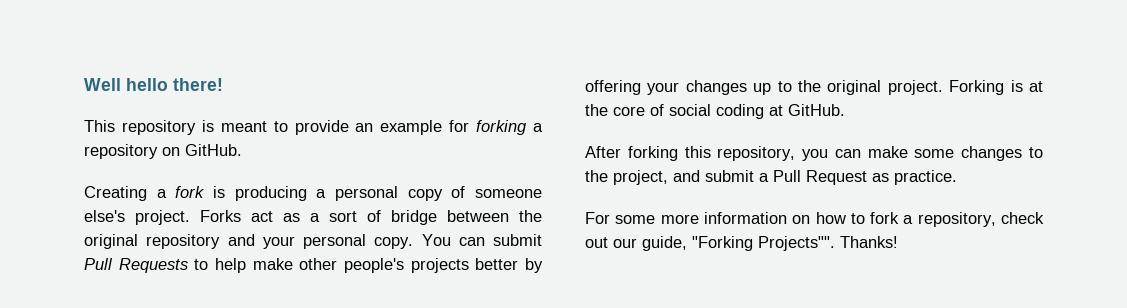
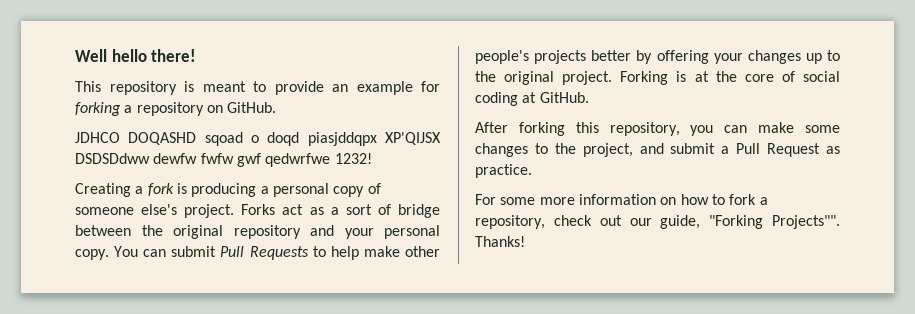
(242, 150) none -> [75,132,442,146] [75,153,372,167] // JDHCO DOQASHD sqoad o doqd piasjddqpx XP'QIJSX DSDSDdww dewfw fwfw gwf qedwrfwe 1232!

